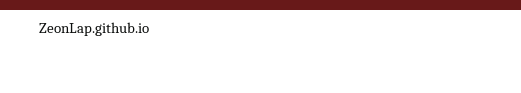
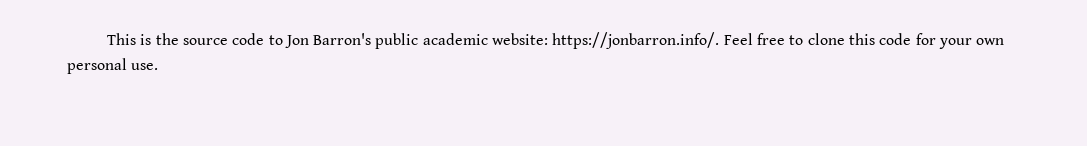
[39,22,149,36] ZeonLap.github.io -> [106,32,1005,49] [67,58,159,74] This is the source code to Jon Barron's public academic website: https://jonbarron.info/. Feel free to clone this code for your own personal use.

